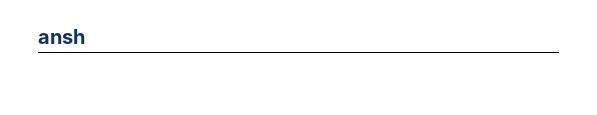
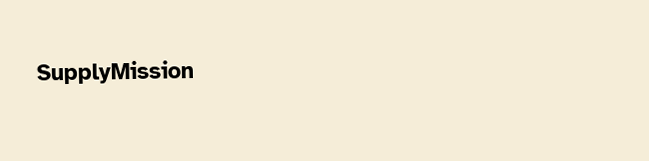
[38,29,85,44] ansh -> [36,60,195,85] SupplyMission

